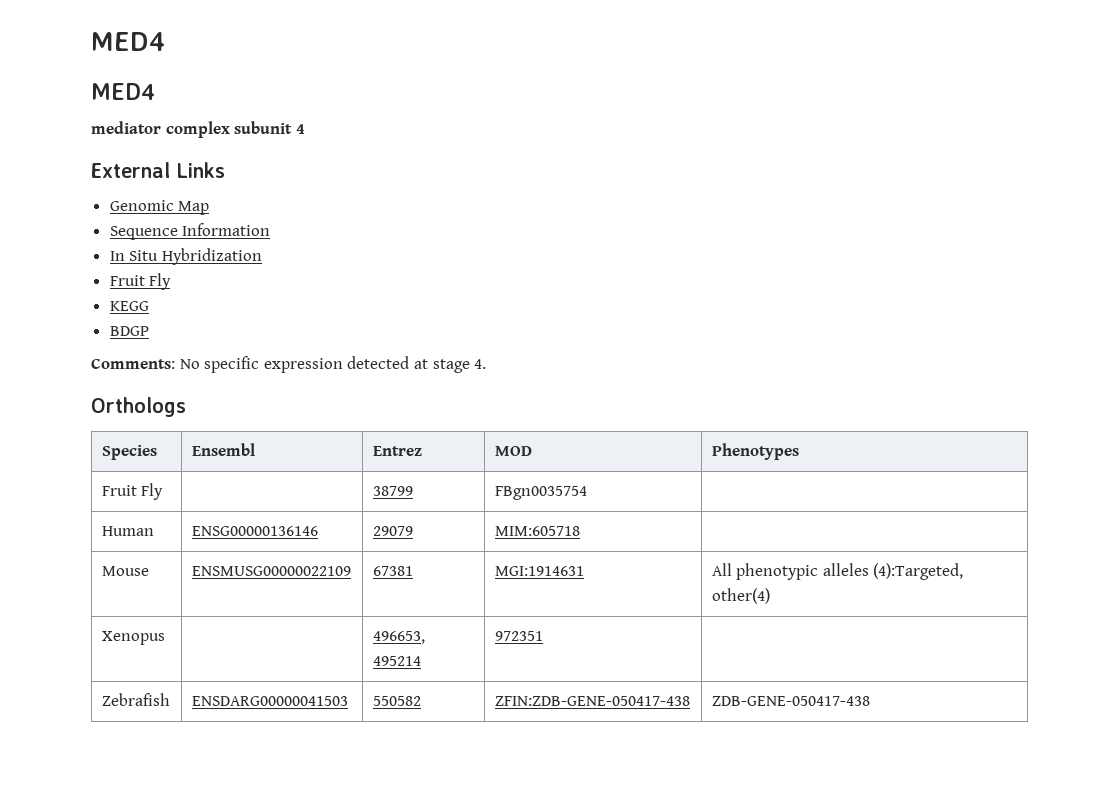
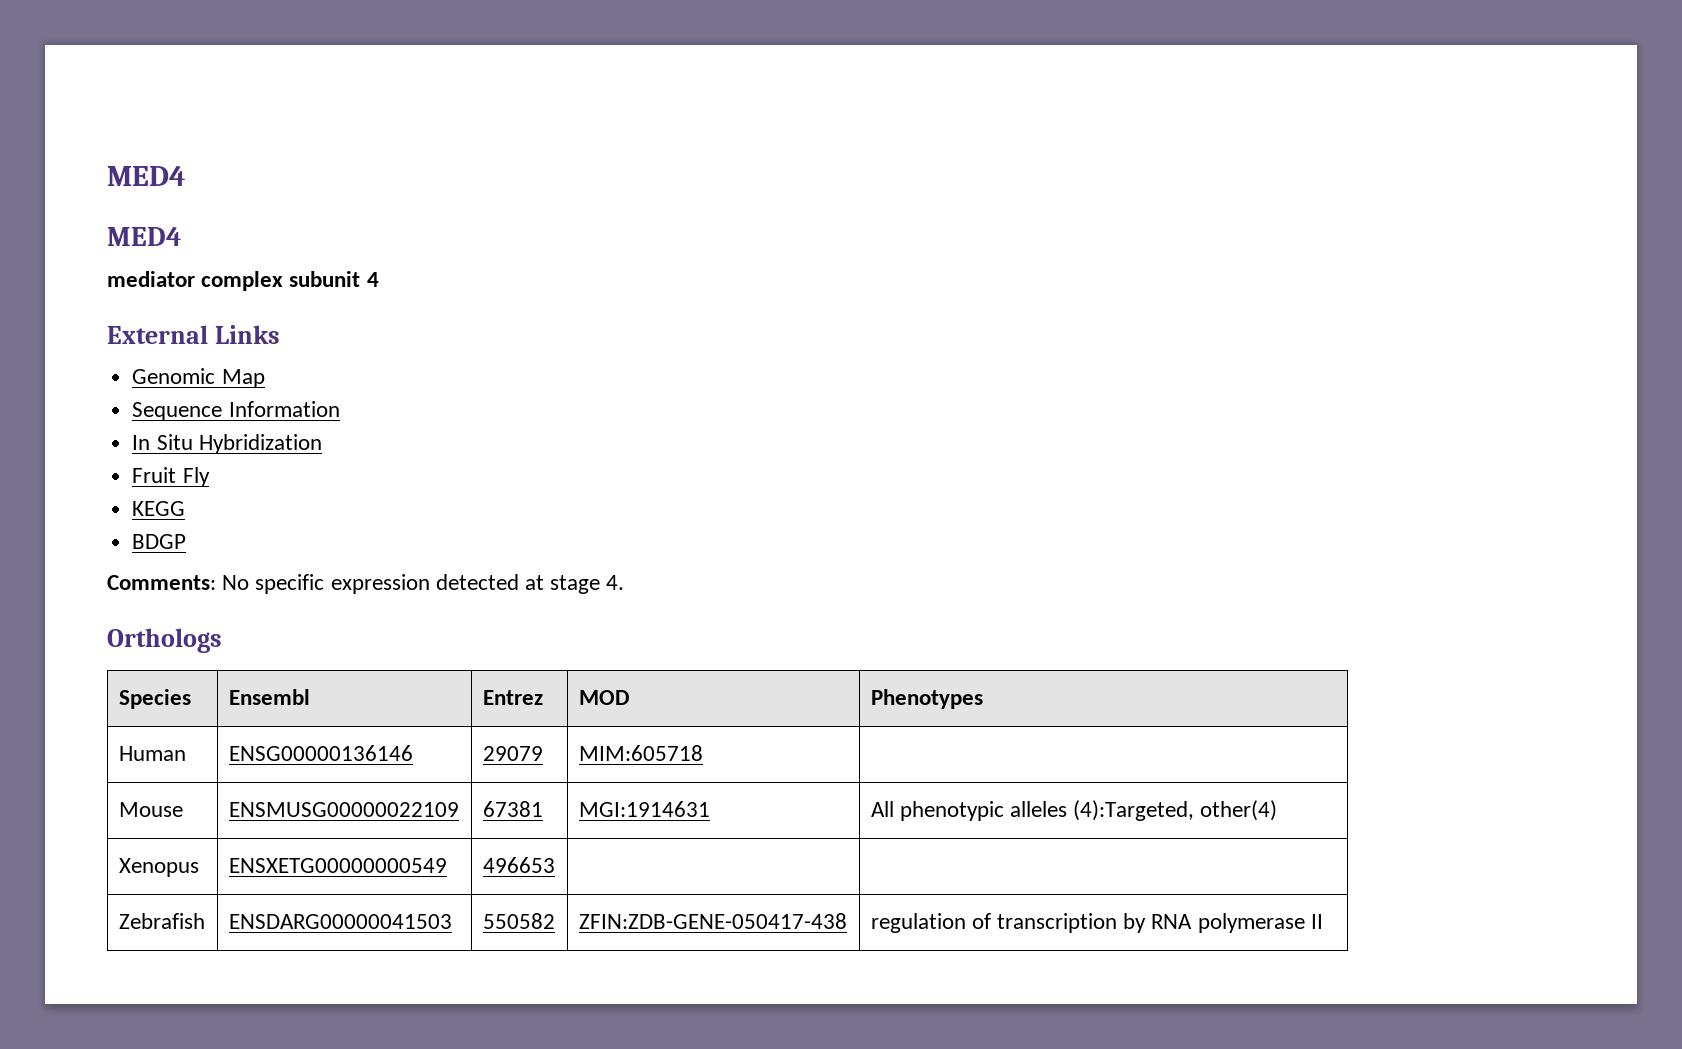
[101,483,164,500] [372,486,413,496] [494,486,587,500] // Fruit Fly | | 38799 | FBgn0035754 | -> (983, 699) none
[372,631,425,644] [372,656,421,666] [494,631,543,641] | 496653, 495214 | 972351 -> [228,858,447,873] [482,857,555,873] ENSXETG00000000549 | 496653 |
[711,696,870,706] ZDB-GENE-050417-438 -> [870,913,1323,933] regulation of transcription by RNA polymerase II

